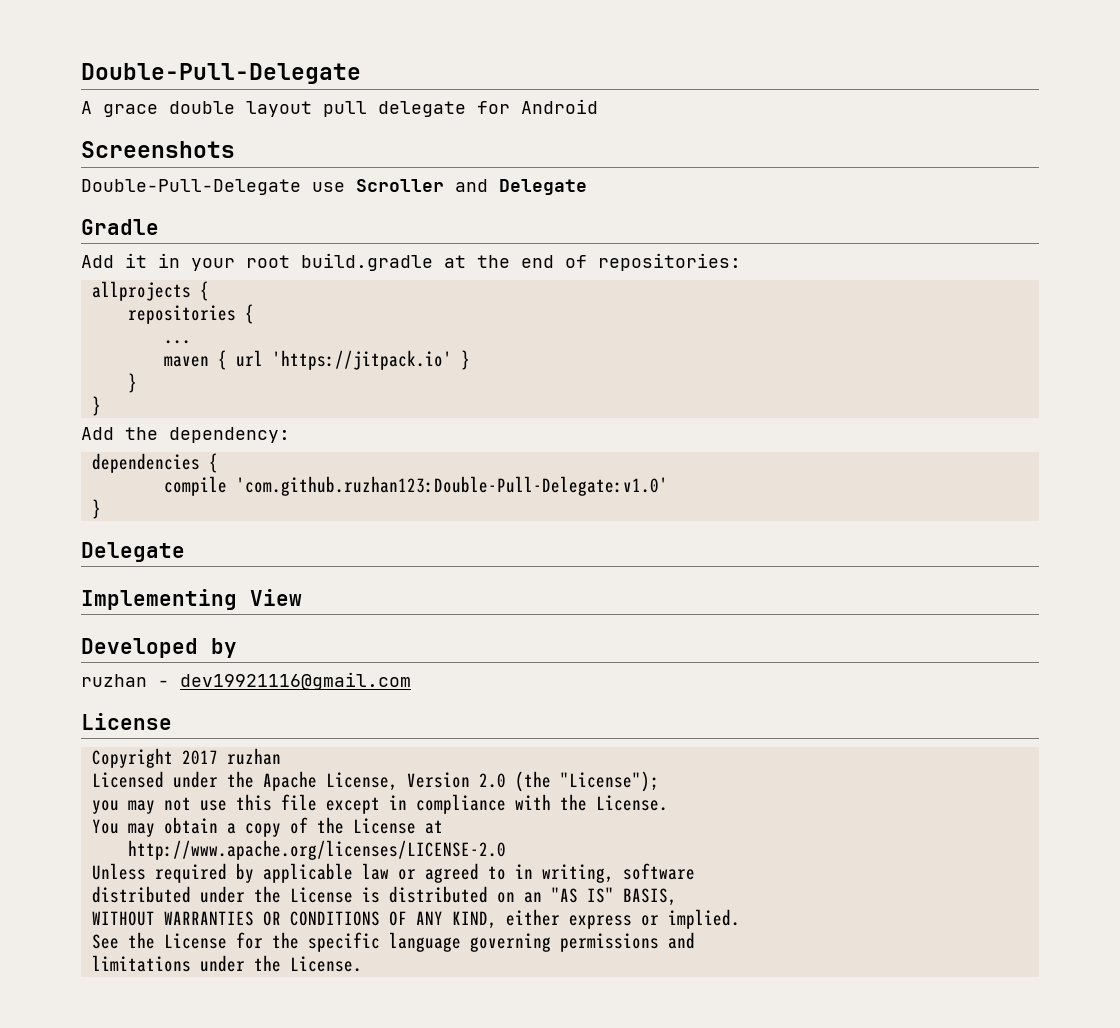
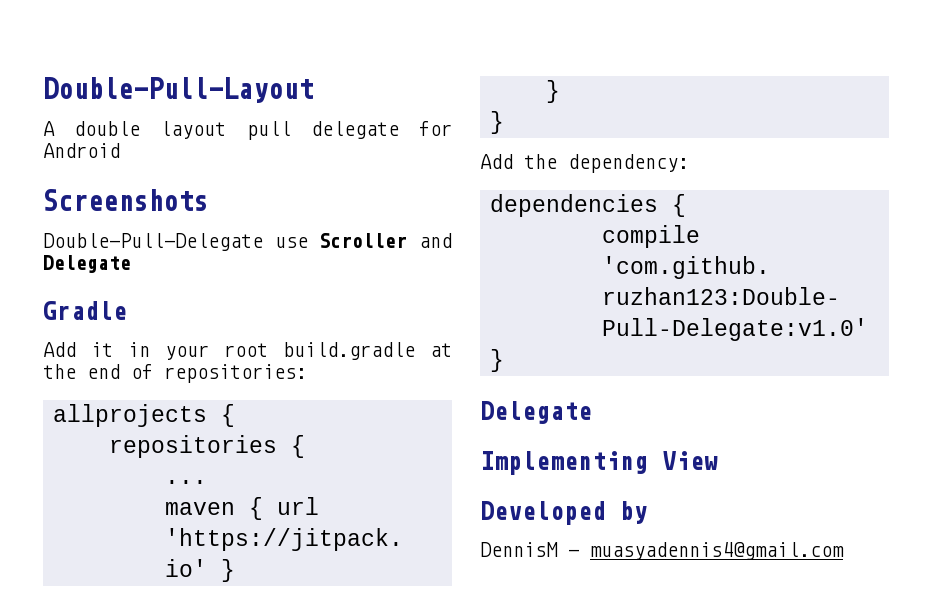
[81,63,361,84] Double-Pull-Delegate -> [43,77,313,103] Double-Pull-Layout
[103,104,158,117] grace -> (55, 128) none
[81,672,411,690] [81,713,172,730] [91,748,281,768] [91,771,659,792] [91,794,668,814] [91,817,443,837] [127,840,506,860] [91,863,695,883] [91,886,677,906] [91,909,740,929] [91,932,695,952] [91,955,362,972] ruzhan - dev19921116@gmail.com // License // Copyright 2017 ruzhan // Licensed under the Apache License, Version 2.0 (the "License"); // you may not use this file except in compliance with the License. // You may obtain a copy of the License at // http://www.apache.org/licenses/LICENSE-2.0 // Unless required by applicable law or agreed to in writing, software // distributed under the License is distributed on an "AS IS" BASIS, // WITHOUT WARRANTIES OR CONDITIONS OF ANY KIND, either express or implied. // See the License for the specific language governing permissions and // limitations under the License. -> [480,542,844,560] DennisM - muasyadennis4@gmail.com

